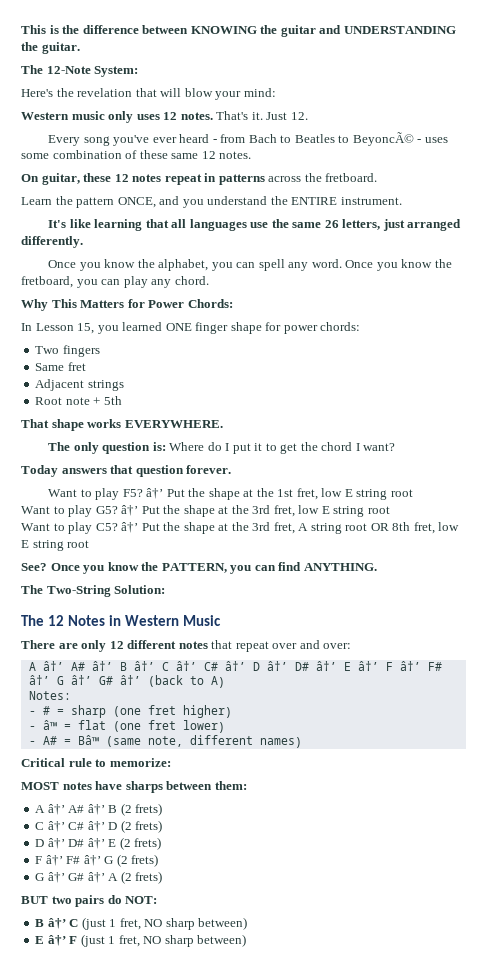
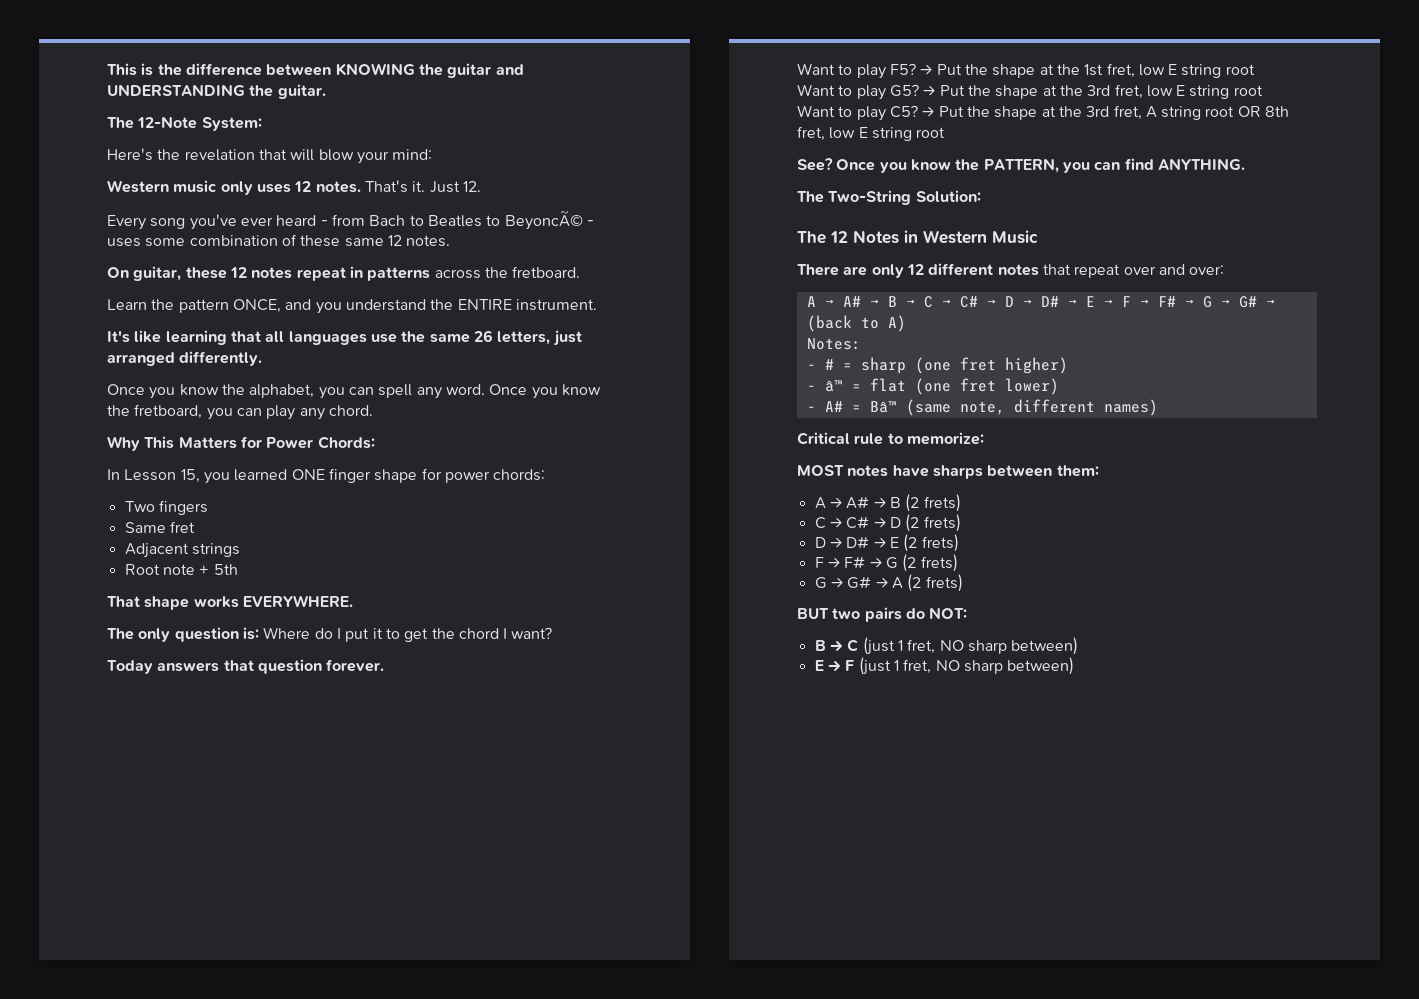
[146,488,164,499] â†’ -> [920,64,933,75] →
[121,505,139,516] â†’ -> [923,85,936,96] →
[121,522,139,533] â†’ -> [922,106,935,117] →
[42,661,442,671] [28,675,141,685] â†’ A# â†’ B â†’ C â†’ C# â†’ D â†’ D# â†’ E â†’ F â†’ F# â†’ G â†’ G# â†’ -> [824,296,1275,308] → A# → B → C → C# → D → D# → E → F → F# → G → G# →
[47,804,105,815] â†’ A# â†’ -> [829,496,886,509] → A# →
[47,821,105,832] â†’ C# â†’ -> [829,516,886,529] → C# →
[47,838,105,849] â†’ D# â†’ -> [829,536,886,549] → D# →
[45,855,101,866] â†’ F# â†’ -> [827,556,882,569] → F# →
[47,872,105,883] â†’ G# â†’ -> [830,576,888,589] → G# →
[47,918,66,929] â†’ -> [829,640,843,652] →
[47,935,66,946] â†’ -> [827,660,841,672] →

